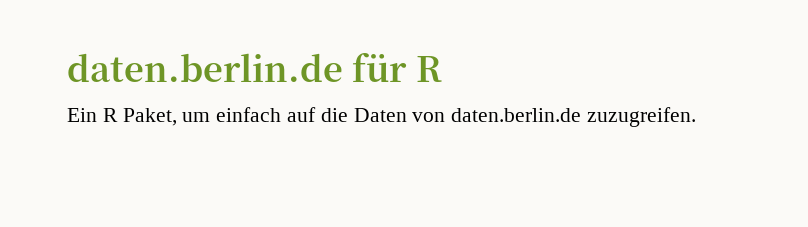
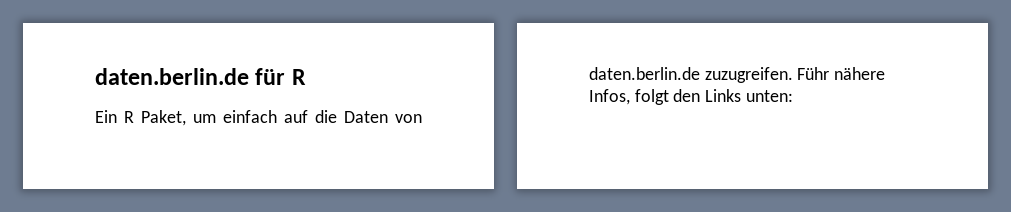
(697, 117) none -> [797,67,886,80] [589,89,793,105] Führ nähere Infos, folgt den Links unten:

